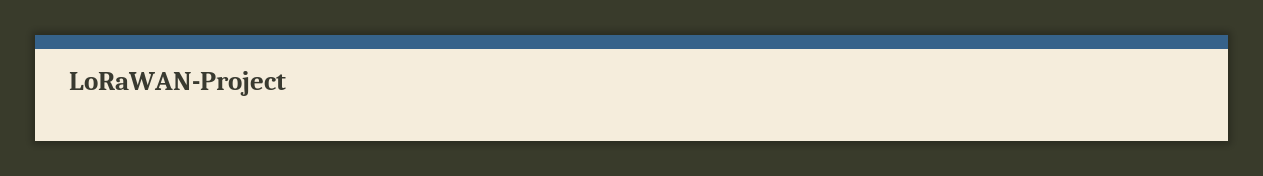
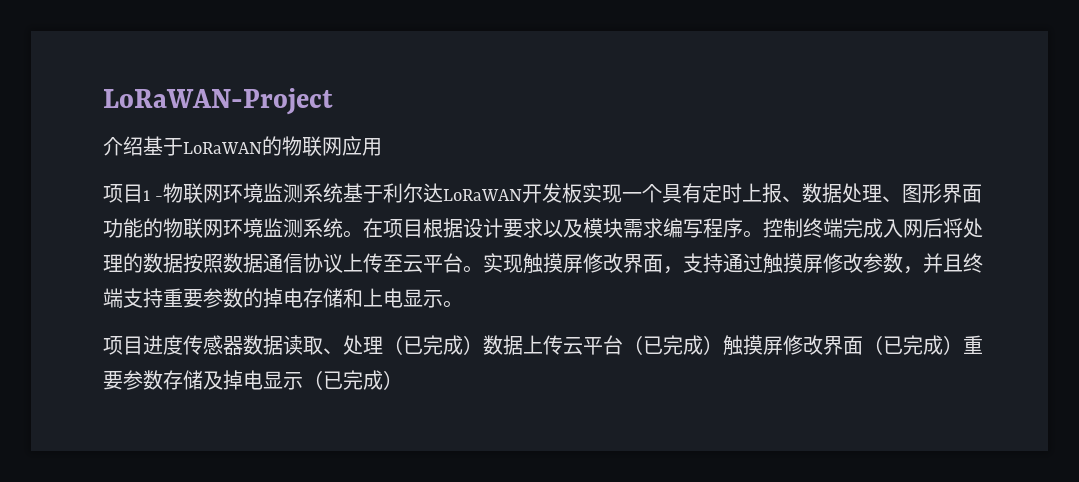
(286, 83) none -> [103,136,382,157] [103,183,983,204] [103,218,983,239] [103,253,983,274] [103,288,463,308] [103,335,983,356] [103,370,403,390] // 介绍基于LoRaWAN的物联网应用 // 项目1 -物联网环境监测系统基于利尔达LoRaWAN开发板实现一个具有定时上报、数据处理、图形界面功能的物联网环境监测系统。在项目根据设计要求以及模块需求编写程序。控制终端完成入网后将处理的数据按照数据通信协议上传至云平台。实现触摸屏修改界面，支持通过触摸屏修改参数，并且终端支持重要参数的掉电存储和上电显示。 // 项目进度传感器数据读取、处理（已完成）数据上传云平台（已完成）触摸屏修改界面（已完成）重要参数存储及掉电显示（已完成）

